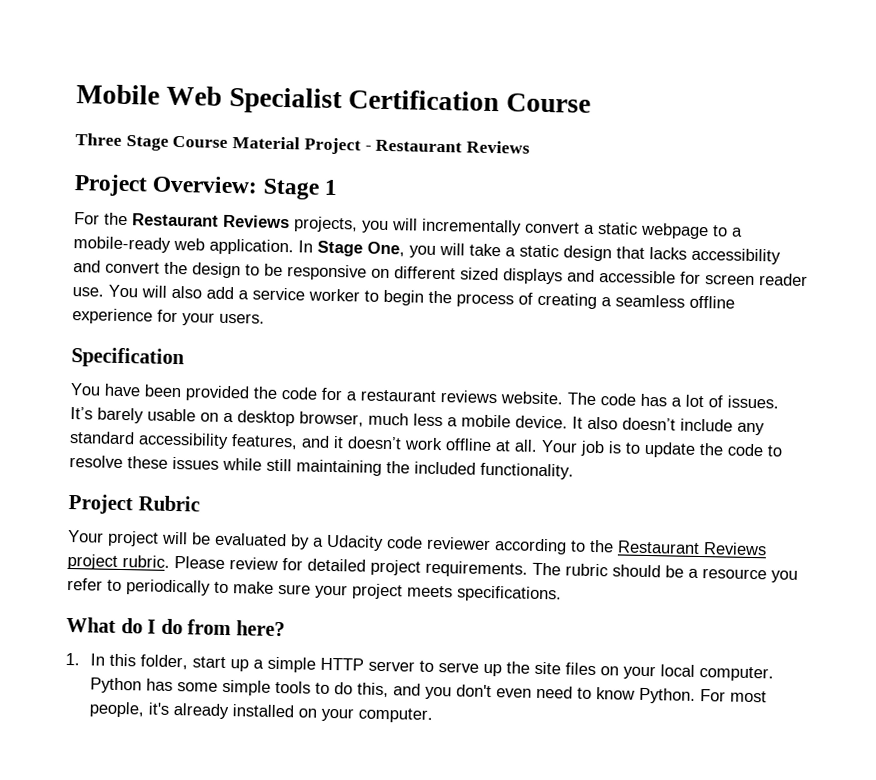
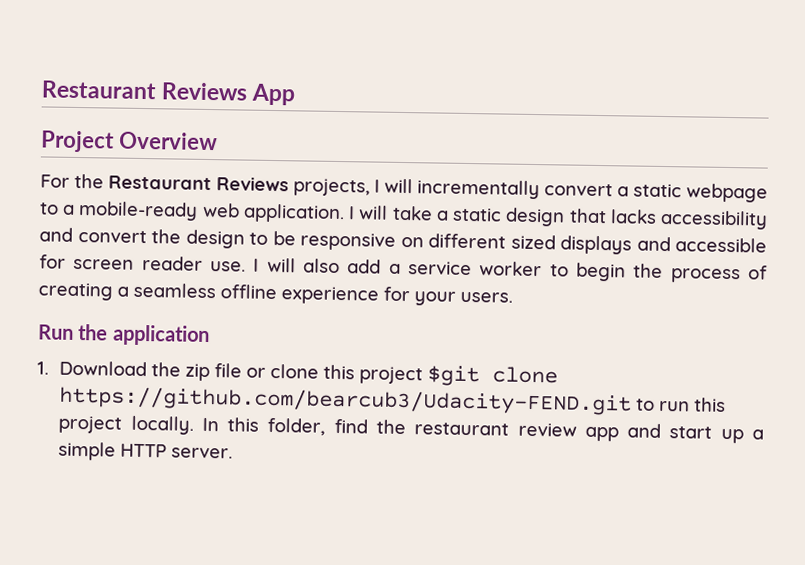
[76,84,591,115] [75,133,531,155] [74,174,338,200] Mobile Web Specialist Certification Course // Three Stage Course Material Project - Restaurant Reviews // Project Overview: Stage 1 -> [41,80,297,106] [40,130,218,153] Restaurant Reviews App // Project Overview
[361,220,389,234] you -> [374,179,380,193] I
[298,240,436,258] In Stage One, you -> [348,206,356,220] I
[108,284,138,298] You -> [253,258,260,272] I
[71,347,185,369] [70,383,779,409] [70,407,765,436] [69,431,783,458] [69,455,574,480] [68,493,200,515] [68,529,767,556] [67,553,798,583] [67,577,562,603] [66,616,285,637] [65,652,189,670] Specification // You have been provided the code for a restaurant reviews website. The code has a lot of issues. It’s barely usable on a desktop browser, much less a mobile device. It also doesn’t include any standard accessibility features, and it doesn’t work offline at all. Your job is to update the code to resolve these issues while still maintaining the included functionality. // Project Rubric // Your project will be evaluated by a Udacity code reviewer according to the Restaurant Reviews project rubric. Please review for detailed project requirements. The rubric should be a resource you refer to periodically to make sure your project meets specifications. // What do I do from here? // 1. In this folder, -> [38,324,210,347] [37,360,559,387] [59,385,727,416] [58,415,662,442] Run the application // 1. Download the zip file or clone this project $git clone https://github.com/bearcub3/Udacity-FEND.git to run this project locally. In this folder, find the restaurant review app and
[368,660,775,682] [90,677,768,704] [89,701,434,723] server to serve up the site files on your local computer. Python has some simple tools to do this, and you don't even need to know Python. For most people, it's already installed on your computer. -> [171,447,234,459] server.

